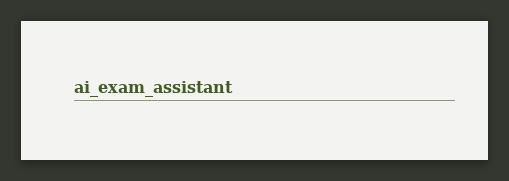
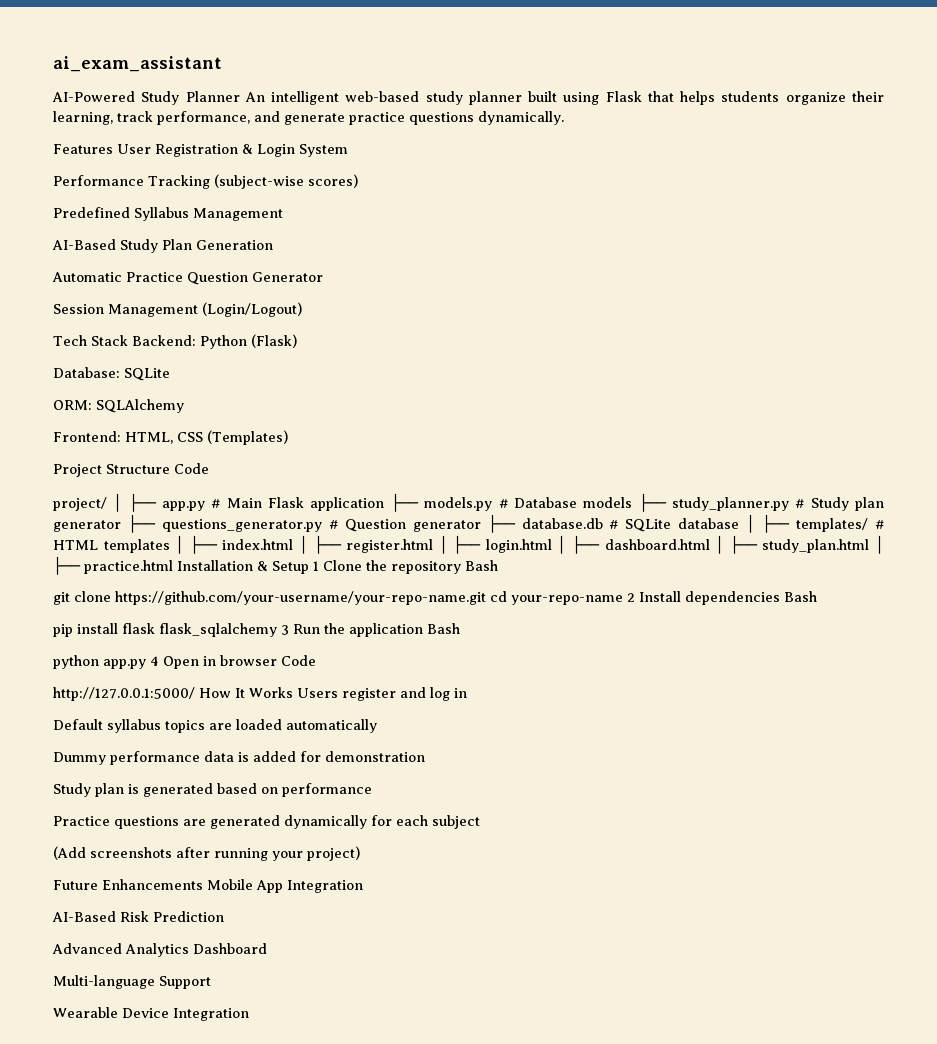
(233, 89) none -> [52,91,884,105] [53,111,564,125] [53,144,348,157] [53,174,358,189] [53,207,283,221] [52,239,273,253] [52,272,323,285] [53,302,302,317] [53,334,297,349] [53,367,170,381] [53,399,184,413] [53,430,288,445] [53,463,209,477] [53,493,885,512] [53,514,885,533] [53,535,885,554] [53,556,498,575] [53,591,817,605] [53,623,460,637] [53,655,316,669] [53,687,467,701] [53,719,377,733] [53,751,425,765] [53,783,372,797] [53,815,480,829] [53,846,360,861] [53,879,363,893] [52,911,224,922] [52,943,267,957] [53,975,211,989] [53,1007,249,1021] // AI-Powered Study Planner An intelligent web-based study planner built using Flask that helps students organize their learning, track performance, and generate practice questions dynamically. // Features User Registration & Login System // Performance Tracking (subject-wise scores) // Predefined Syllabus Management // AI-Based Study Plan Generation // Automatic Practice Question Generator // Session Management (Login/Logout) // Tech Stack Backend: Python (Flask) // Database: SQLite // ORM: SQLAlchemy // Frontend: HTML, CSS (Templates) // Project Structure Code // project/ │ ├── app.py # Main Flask application ├── models.py # Database models ├── study_planner.py # Study plan generator ├── questions_generator.py # Question generator ├── database.db # SQLite database │ ├── templates/ # HTML templates │ ├── index.html │ ├── register.html │ ├── login.html │ ├── dashboard.html │ ├── study_plan.html │ ├── practice.html Installation & Setup 1 Clone the repository Bash // git clone https://github.com/your-username/your-repo-name.git cd your-repo-name 2 Install dependencies Bash // pip install flask flask_sqlalchemy 3 Run the application Bash // python app.py 4 Open in browser Code // http://127.0.0.1:5000/ How It Works Users register and log in // Default syllabus topics are loaded automatically // Dummy performance data is added for demonstration // Study plan is generated based on performance // Practice questions are generated dynamically for each subject // (Add screenshots after running your project) // Future Enhancements Mobile App Integration // AI-Based Risk Prediction // Advanced Analytics Dashboard // Multi-language Support // Wearable Device Integration

